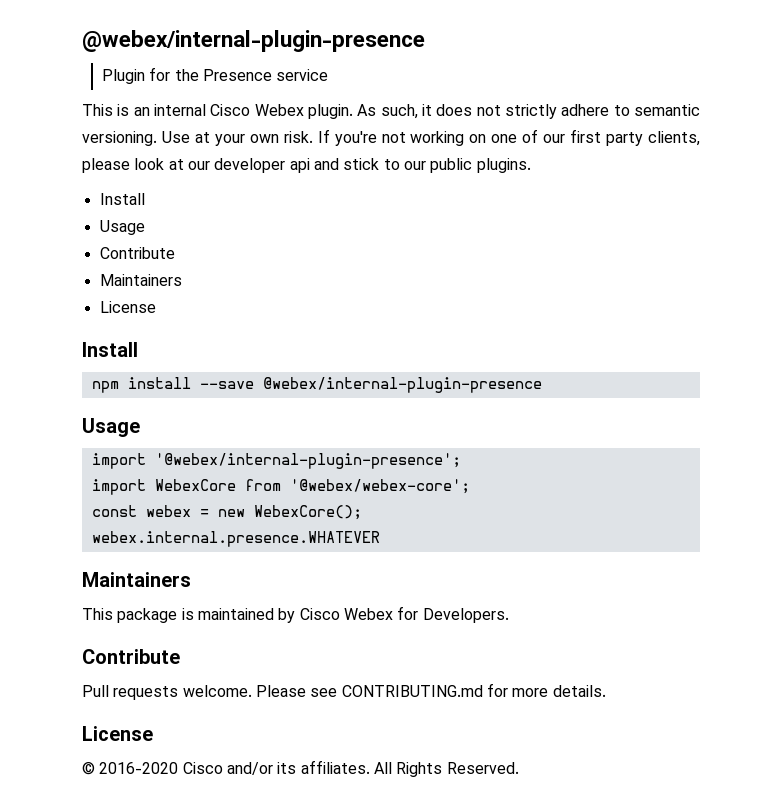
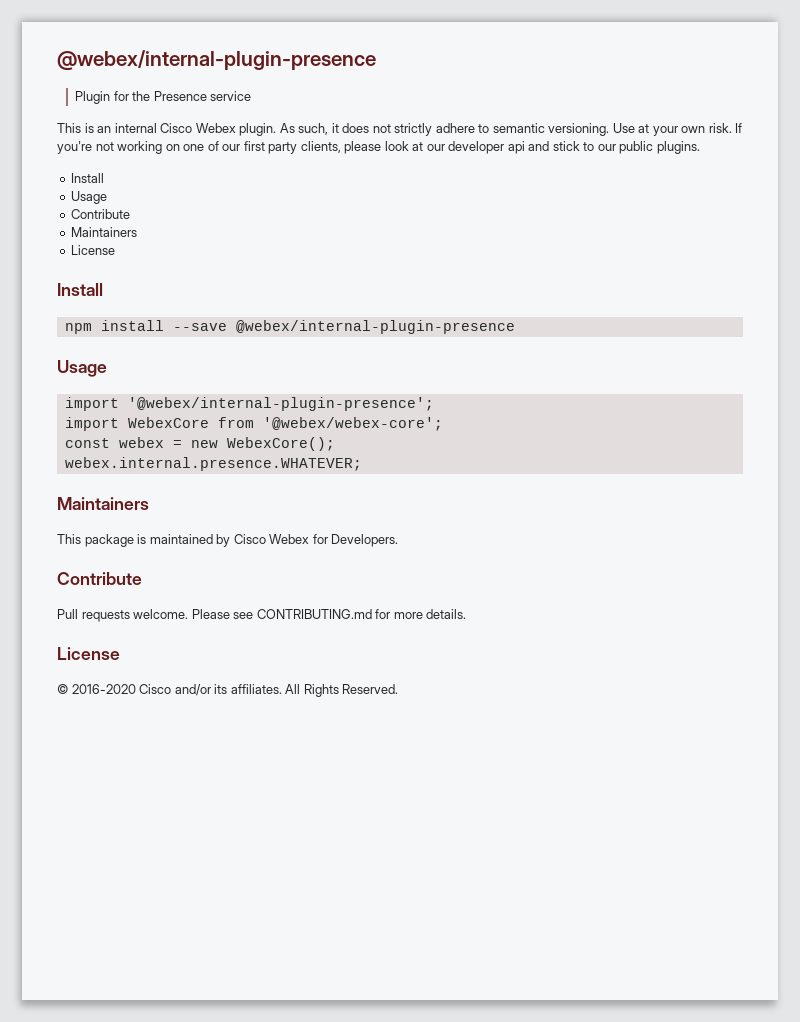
[91,531,380,547] webex.internal.presence.WHATEVER -> [64,457,362,471] webex.internal.presence.WHATEVER;

